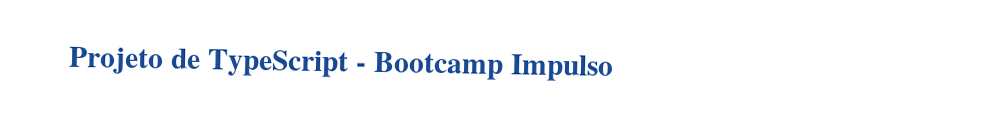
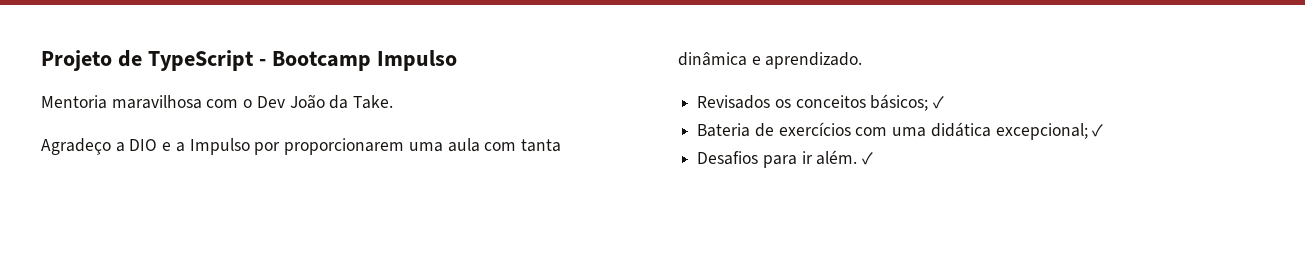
(614, 68) none -> [41,94,394,109] [41,138,561,155] [678,52,863,69] [697,94,945,111] [697,122,1104,140] [697,150,874,168] // Mentoria maravilhosa com o Dev João da Take. // Agradeço a DIO e a Impulso por proporcionarem uma aula com tanta dinâmica e aprendizado. // Revisados os conceitos básicos; ✓ // Bateria de exercícios com uma didática excepcional; ✓ // Desafios para ir além. ✓

